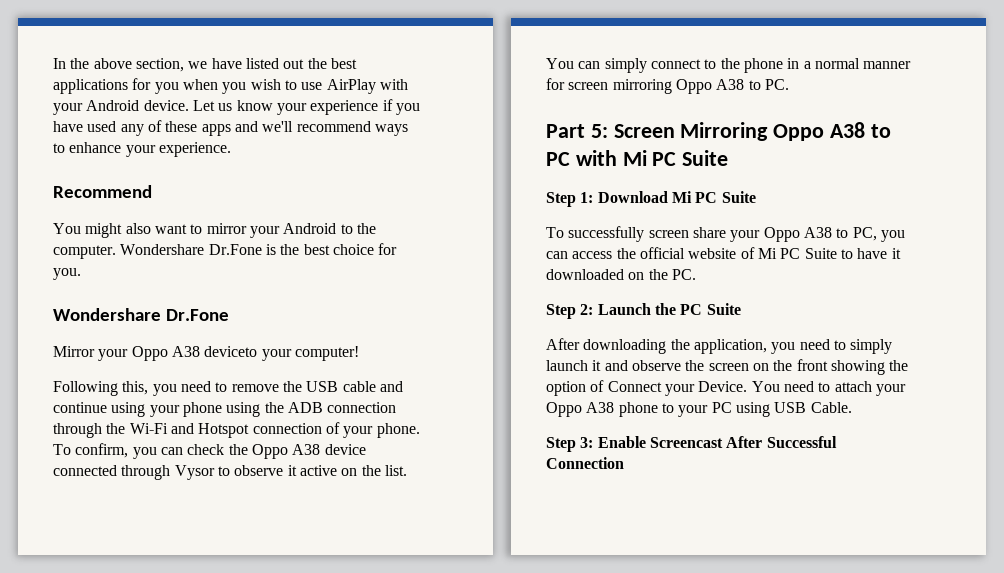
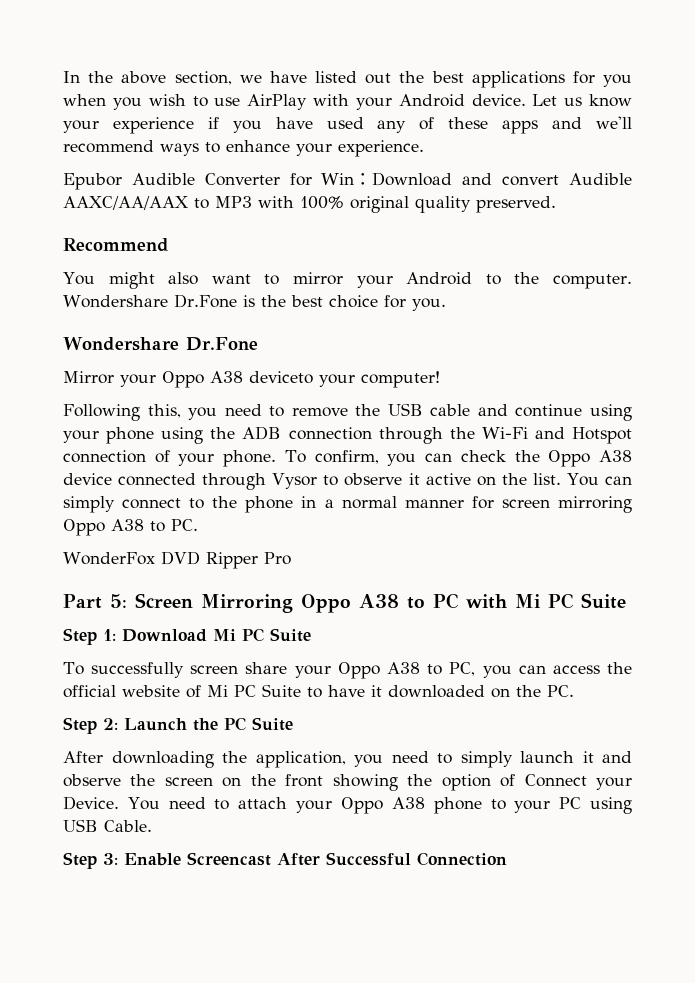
(231, 149) none -> [63,172,632,190] [63,196,556,213] // Epubor Audible Converter for Win：Download and convert Audible AAXC/AA/AAX to MP3 with 100% original quality preserved.
(789, 84) none -> [63,551,291,569] // WonderFox DVD Ripper Pro

